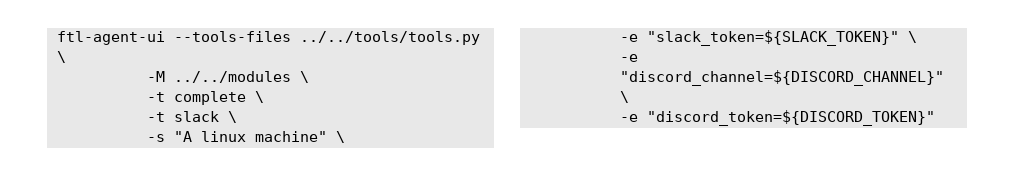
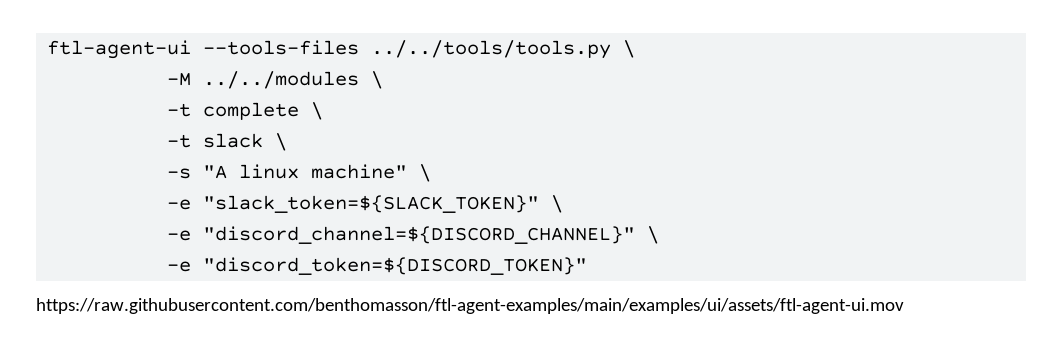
(935, 118) none -> [36,298,904,314] // https://raw.githubusercontent.com/benthomasson/ftl-agent-examples/main/examples/ui/assets/ftl-agent-ui.mov

